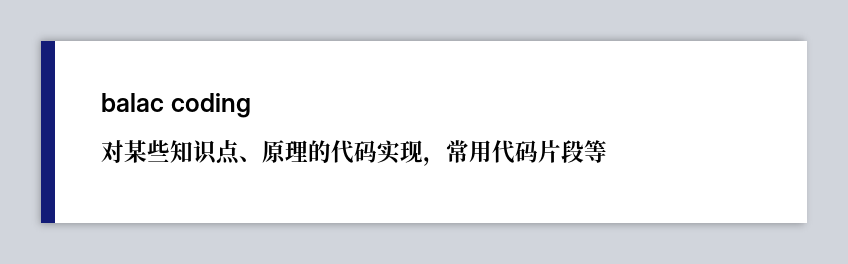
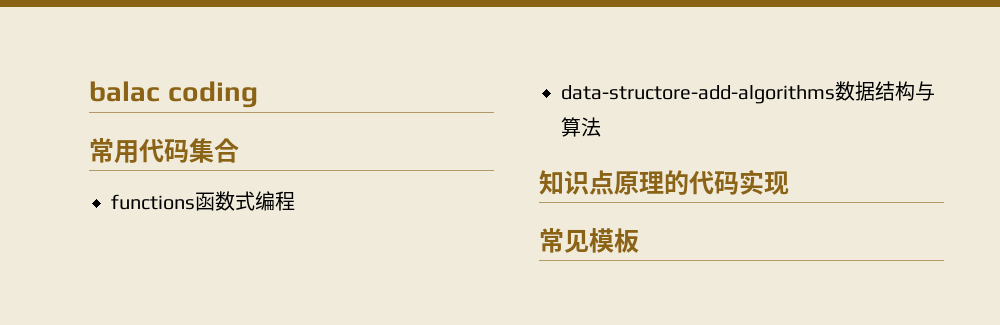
[101,140,262,165] 对某些知识点、 -> [89,138,239,164] [111,191,295,211] [561,81,935,104] [561,117,601,137] [539,170,614,195] 常用代码集合 // functions函数式编程 // data-structore-add-algorithms数据结构与算法 // 知识点
[423,140,607,166] ，常用代码片段等 -> [539,228,639,253] // 常见模板

